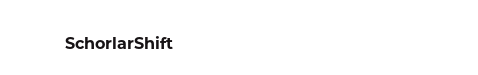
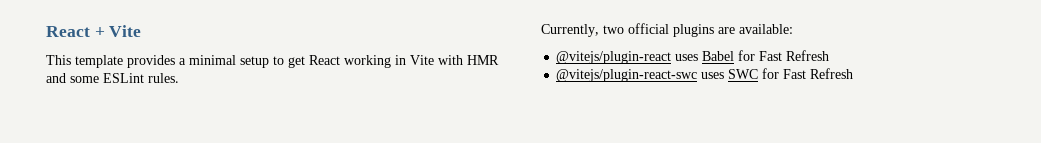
[65,36,173,49] SchorlarShift -> [46,25,142,37] [46,55,499,68] [46,73,179,83] [541,23,793,37] [556,50,830,64] [556,68,854,82] React + Vite // This template provides a minimal setup to get React working in Vite with HMR and some ESLint rules. // Currently, two official plugins are available: // @vitejs/plugin-react uses Babel for Fast Refresh // @vitejs/plugin-react-swc uses SWC for Fast Refresh

